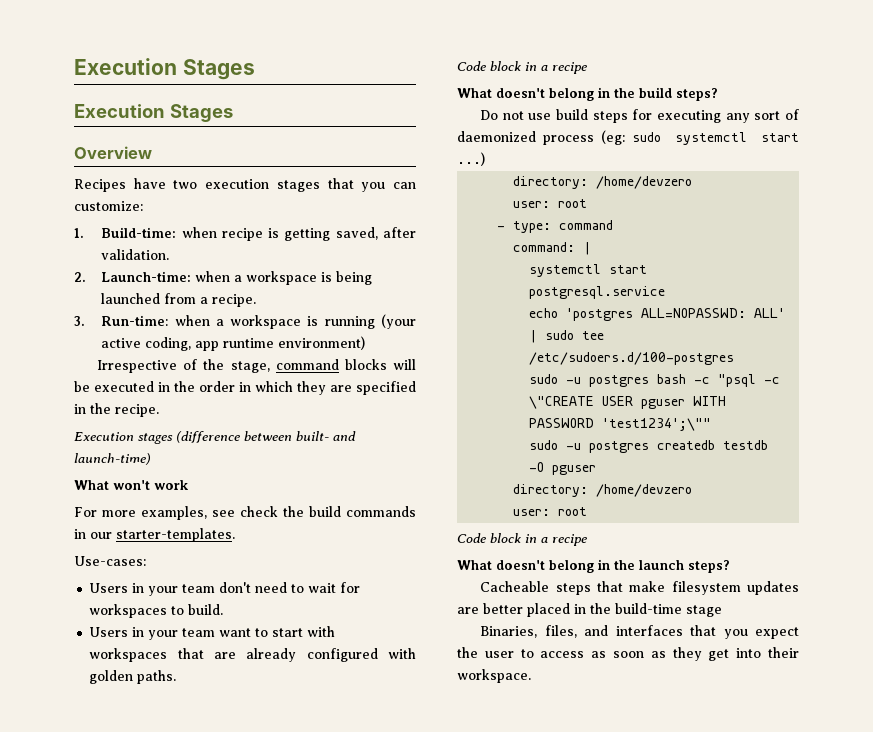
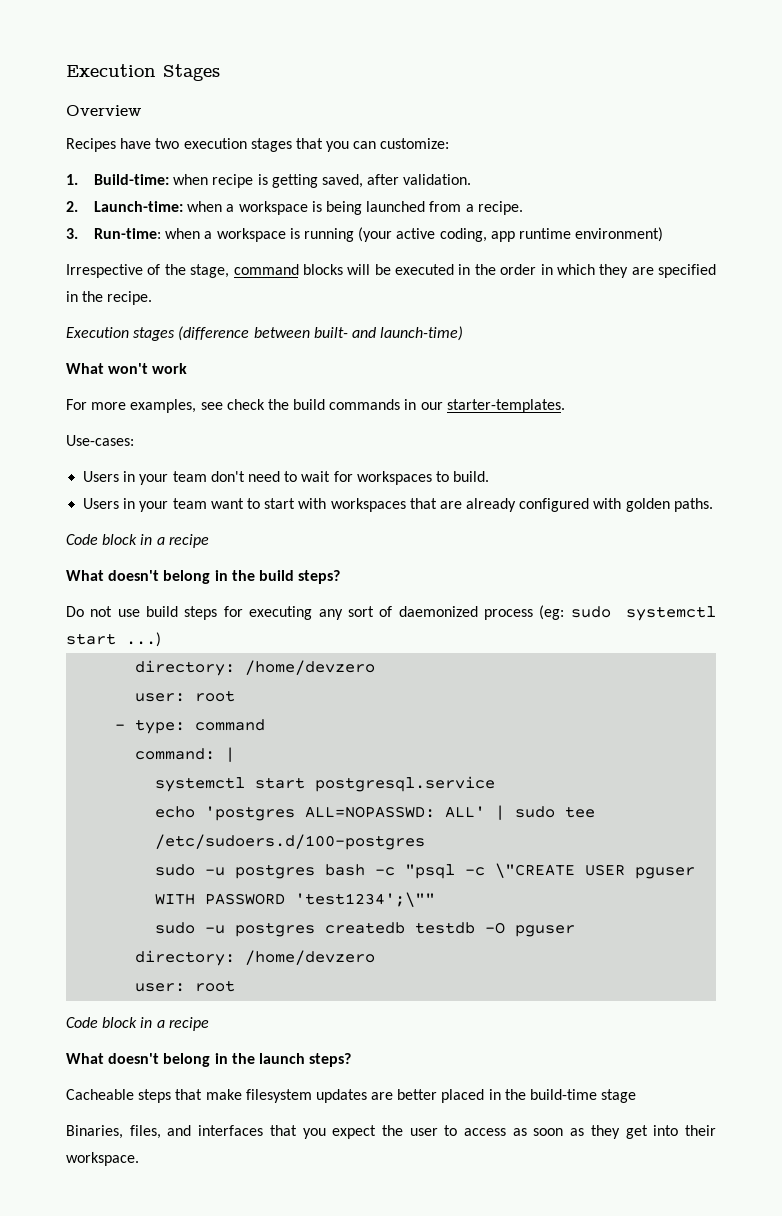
[74,58,255,80] [74,104,233,122] Execution Stages // Execution Stages -> [66,64,220,81] Execution Stages

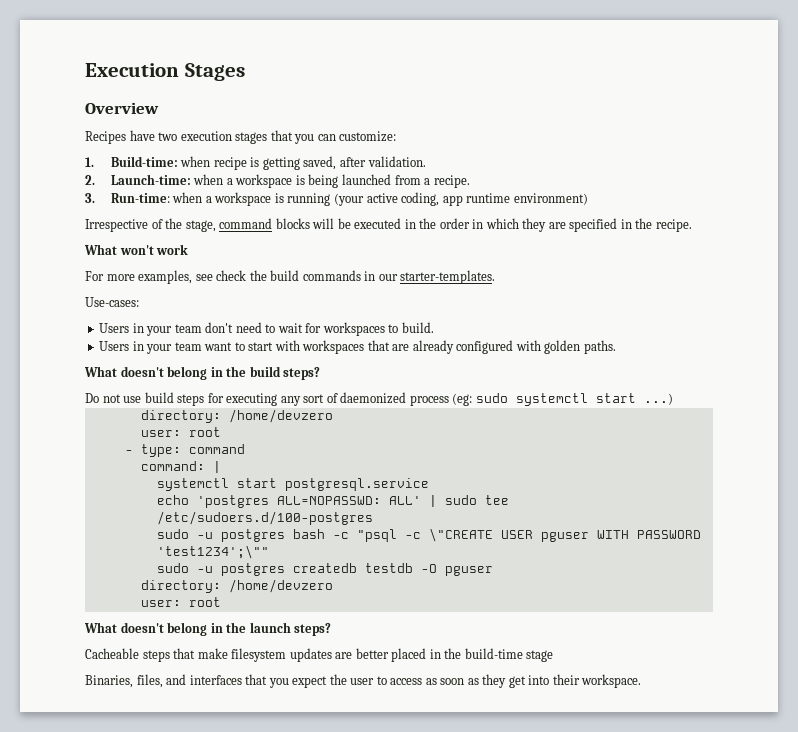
[66,326,464,341] // Execution stages (difference between built- and launch-time) -> (692, 225) none
[66,534,209,548] // Code block in a recipe -> (616, 347) none
[66,1017,209,1031] // Code block in a recipe -> (221, 602) none

